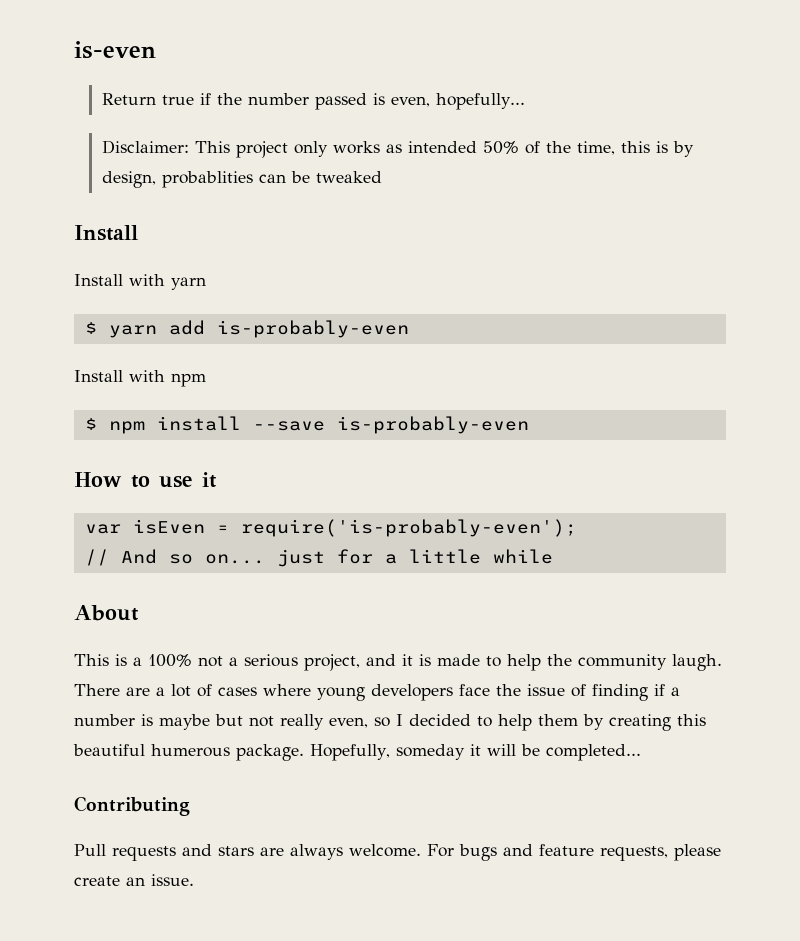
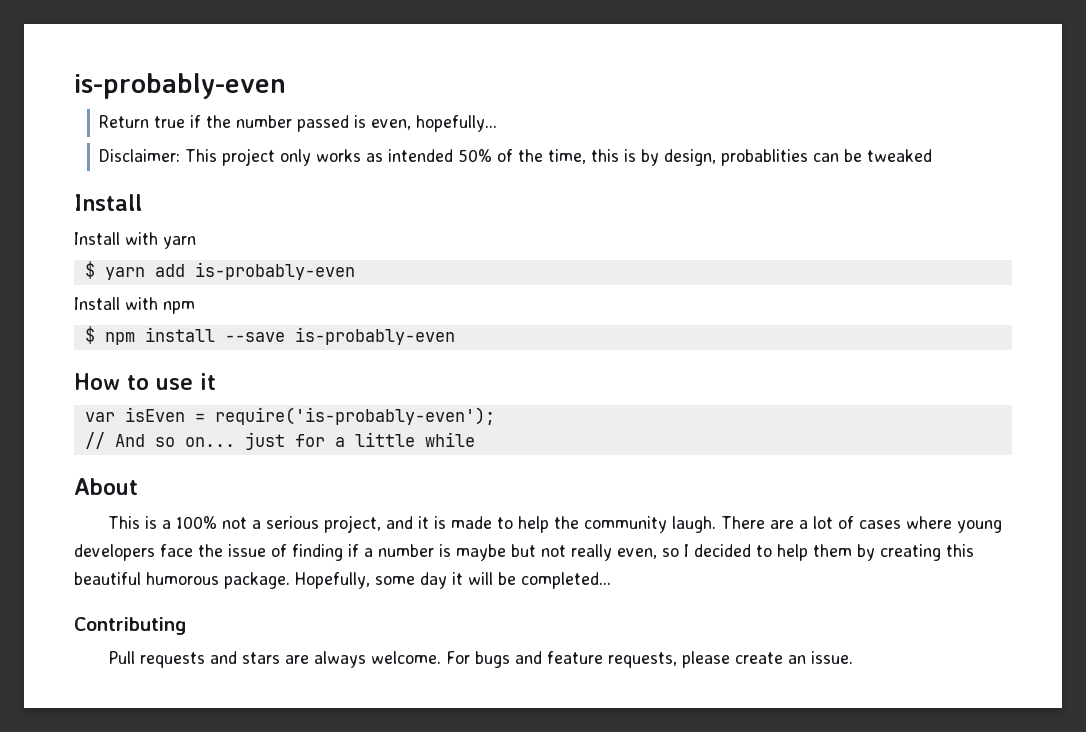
[74,41,156,59] is-even -> [74,73,286,99] is-probably-even
[151,744,230,757] humerous -> [146,572,219,585] humorous
[395,744,465,760] someday -> [375,572,447,589] some day

